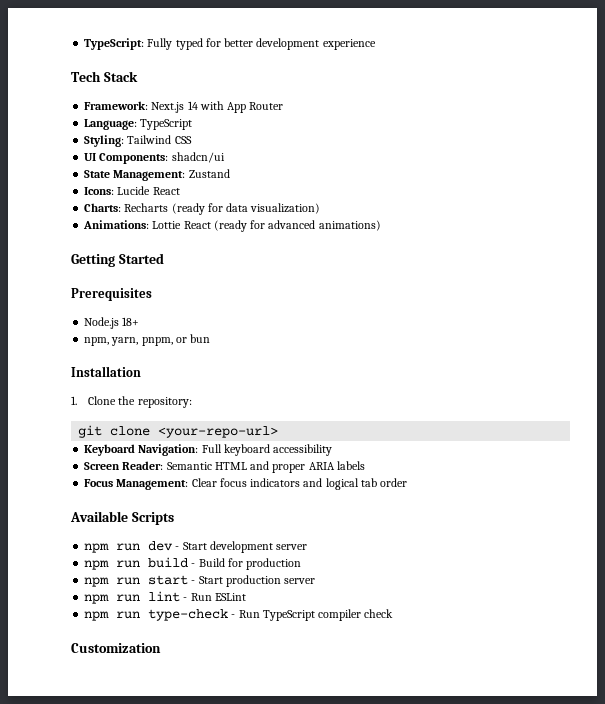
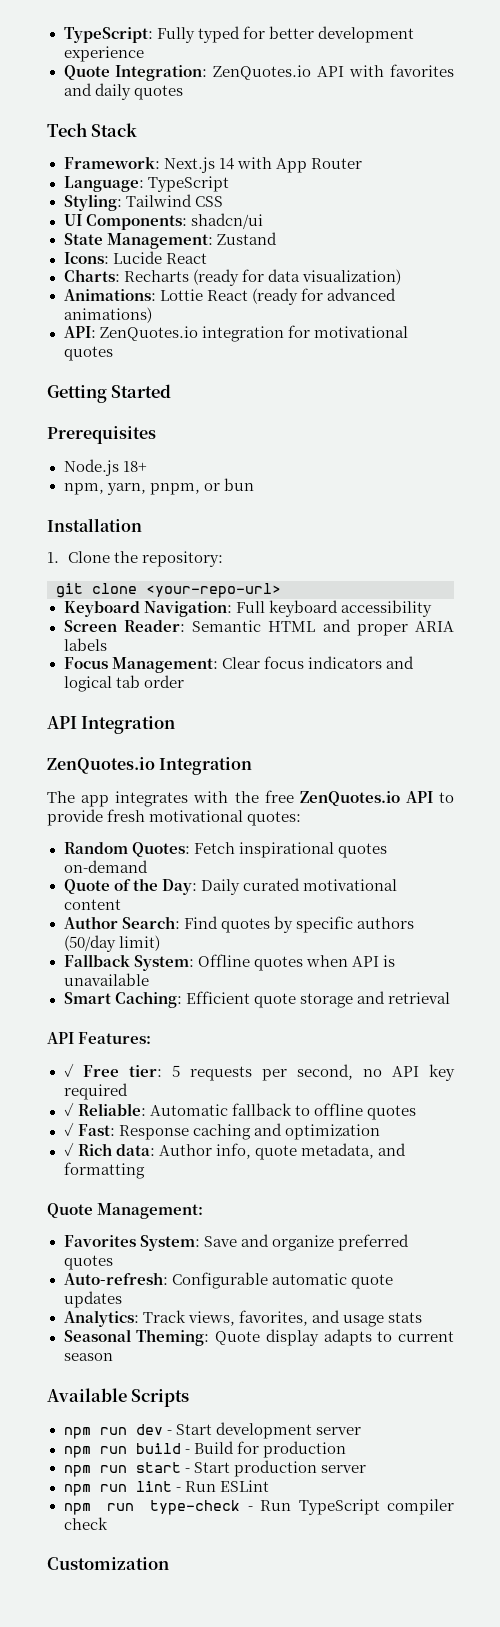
(376, 44) none -> [63,64,454,81] [63,83,183,100] // Quote Integration: ZenQuotes.io API with favorites and daily quotes
(381, 225) none -> [63,325,408,342] [63,346,113,361] // API: ZenQuotes.io integration for motivational quotes
(408, 482) none -> [47,716,176,734] [47,757,253,775] [47,790,454,807] [47,809,302,826] [63,842,387,858] [63,860,148,873] [63,878,397,895] [63,899,121,910] [63,916,414,933] [63,935,160,952] [63,954,395,971] [63,973,149,986] [63,991,450,1008] [47,1032,152,1044] [63,1063,456,1081] [63,1083,128,1100] [63,1102,416,1120] [63,1122,380,1140] [63,1142,406,1160] [63,1162,145,1179] [47,1203,204,1219] [63,1234,409,1251] [63,1255,113,1270] [63,1272,393,1289] [63,1291,122,1308] [63,1310,422,1327] [63,1329,454,1346] [63,1353,113,1361] // API Integration // ZenQuotes.io Integration // The app integrates with the free ZenQuotes.io API to provide fresh motivational quotes: // Random Quotes: Fetch inspirational quotes on-demand // Quote of the Day: Daily curated motivational content // Author Search: Find quotes by specific authors (50/day limit) // Fallback System: Offline quotes when API is unavailable // Smart Caching: Efficient quote storage and retrieval // API Features: // ✓ Free tier: 5 requests per second, no API key required // ✓ Reliable: Automatic fallback to offline quotes // ✓ Fast: Response caching and optimization // ✓ Rich data: Author info, quote metadata, and formatting // Quote Management: // Favorites System: Save and organize preferred quotes // Auto-refresh: Configurable automatic quote updates // Analytics: Track views, favorites, and usage stats // Seasonal Theming: Quote display adapts to current season

